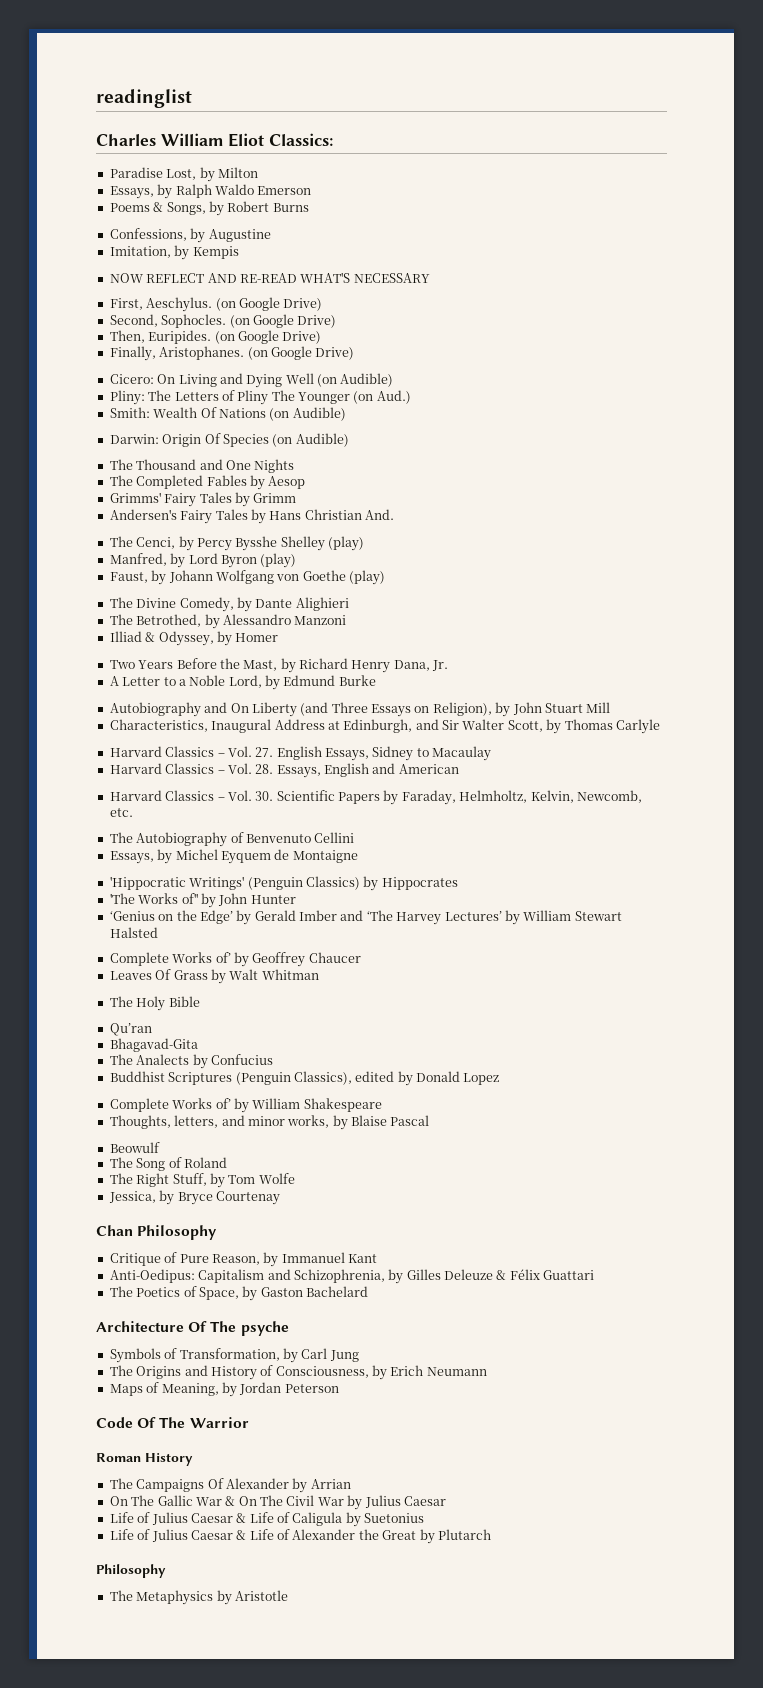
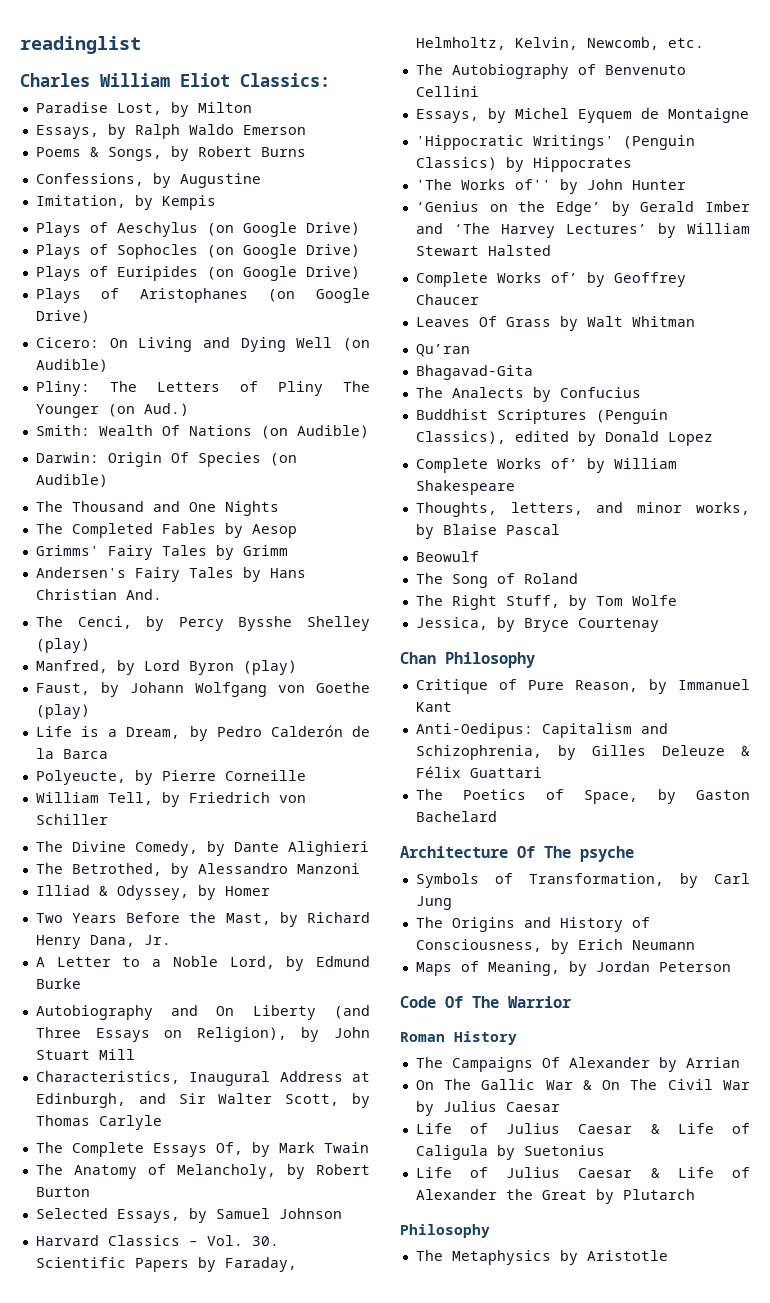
[109,272,430,283] [109,297,323,312] [109,314,337,328] [109,330,322,344] [109,346,245,361] NOW REFLECT AND RE-READ WHAT'S NECESSARY // First, Aeschylus. (on Google Drive) // Second, Sophocles. (on Google Drive) // Then, Euripides. (on Google Drive) // Finally, Aristophanes. -> [35,222,360,237] [35,244,360,259] [35,266,360,281] [35,288,248,303] Plays of Aeschylus (on Google Drive) // Plays of Sophocles (on Google Drive) // Plays of Euripides (on Google Drive) // Plays of Aristophanes
(385, 577) none -> [35,725,370,741] [35,748,108,759] [35,770,306,785] [35,792,306,807] [35,814,108,825] // Life is a Dream, by Pedro Calderón de la Barca // Polyeucte, by Pierre Corneille // William Tell, by Friedrich von Schiller
[109,746,492,761] [109,763,459,778] Harvard Classics – Vol. 27. English Essays, Sidney to Macaulay // Harvard Classics – Vol. 28. Essays, English and American -> [35,1142,369,1157] [35,1164,370,1179] [35,1187,90,1197] [35,1208,342,1223] The Complete Essays Of, by Mark Twain // The Anatomy of Melancholy, by Robert Burton // Selected Essays, by Samuel Johnson
[109,996,200,1011] // The Holy Bible -> (695, 321) none

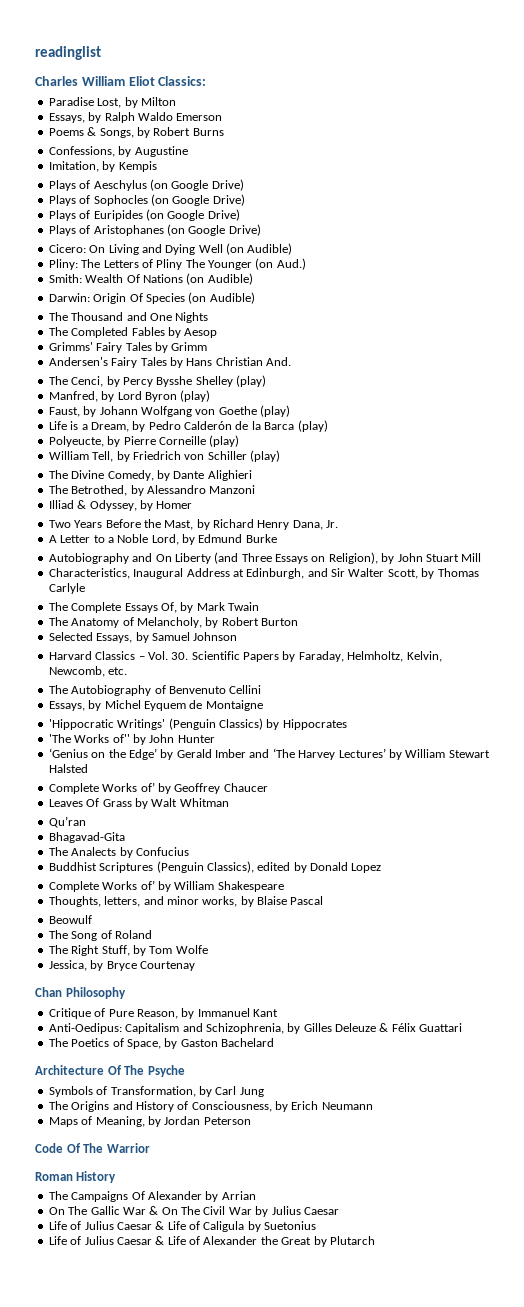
(108, 754) none -> [297,420,328,432] (play)
(306, 775) none -> [209,435,240,447] (play)
(108, 819) none -> [250,450,280,462] (play)
[580,846,634,862] psyche -> [147,1065,185,1077] Psyche
[400,1224,490,1238] [415,1250,668,1265] // Philosophy // The Metaphysics by Aristotle -> (375, 1240) none

